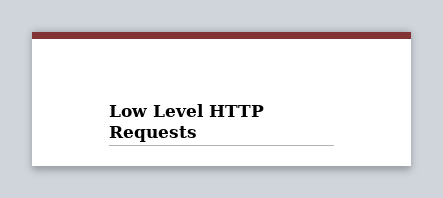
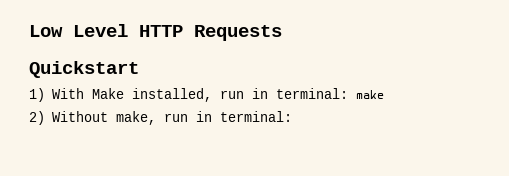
(197, 134) none -> [29,61,139,78] [29,88,384,102] [29,111,292,125] // Quickstart // 1) With Make installed, run in terminal: make // 2) Without make, run in terminal:

